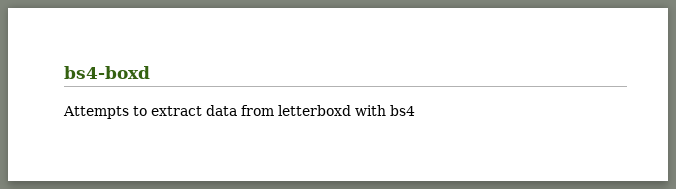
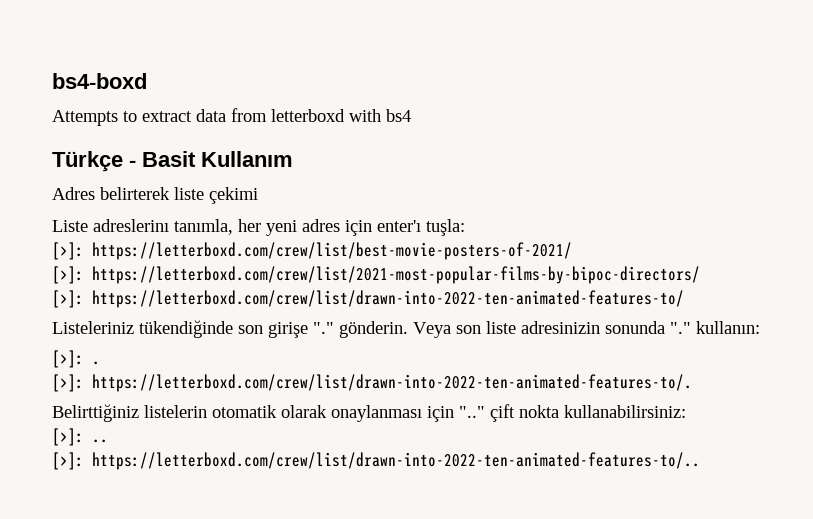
(415, 110) none -> [52,151,293,172] [52,187,258,204] [52,219,465,236] [52,242,572,260] [52,266,700,284] [52,290,684,308] [52,320,760,338] [52,350,100,368] [52,374,692,392] [52,404,686,422] [52,428,108,446] [52,452,700,470] // Türkçe - Basit Kullanım // Adres belirterek liste çekimi // Liste adreslerinı tanımla, her yeni adres için enter'ı tuşla: // [>]: https://letterboxd.com/crew/list/best-movie-posters-of-2021/ // [>]: https://letterboxd.com/crew/list/2021-most-popular-films-by-bipoc-directors/ // [>]: https://letterboxd.com/crew/list/drawn-into-2022-ten-animated-features-to/ // Listeleriniz tükendiğinde son girişe "." gönderin. Veya son liste adresinizin sonunda "." kullanın: // [>]: . // [>]: https://letterboxd.com/crew/list/drawn-into-2022-ten-animated-features-to/. // Belirttiğiniz listelerin otomatik olarak onaylanması için ".." çift nokta kullanabilirsiniz: // [>]: .. // [>]: https://letterboxd.com/crew/list/drawn-into-2022-ten-animated-features-to/..

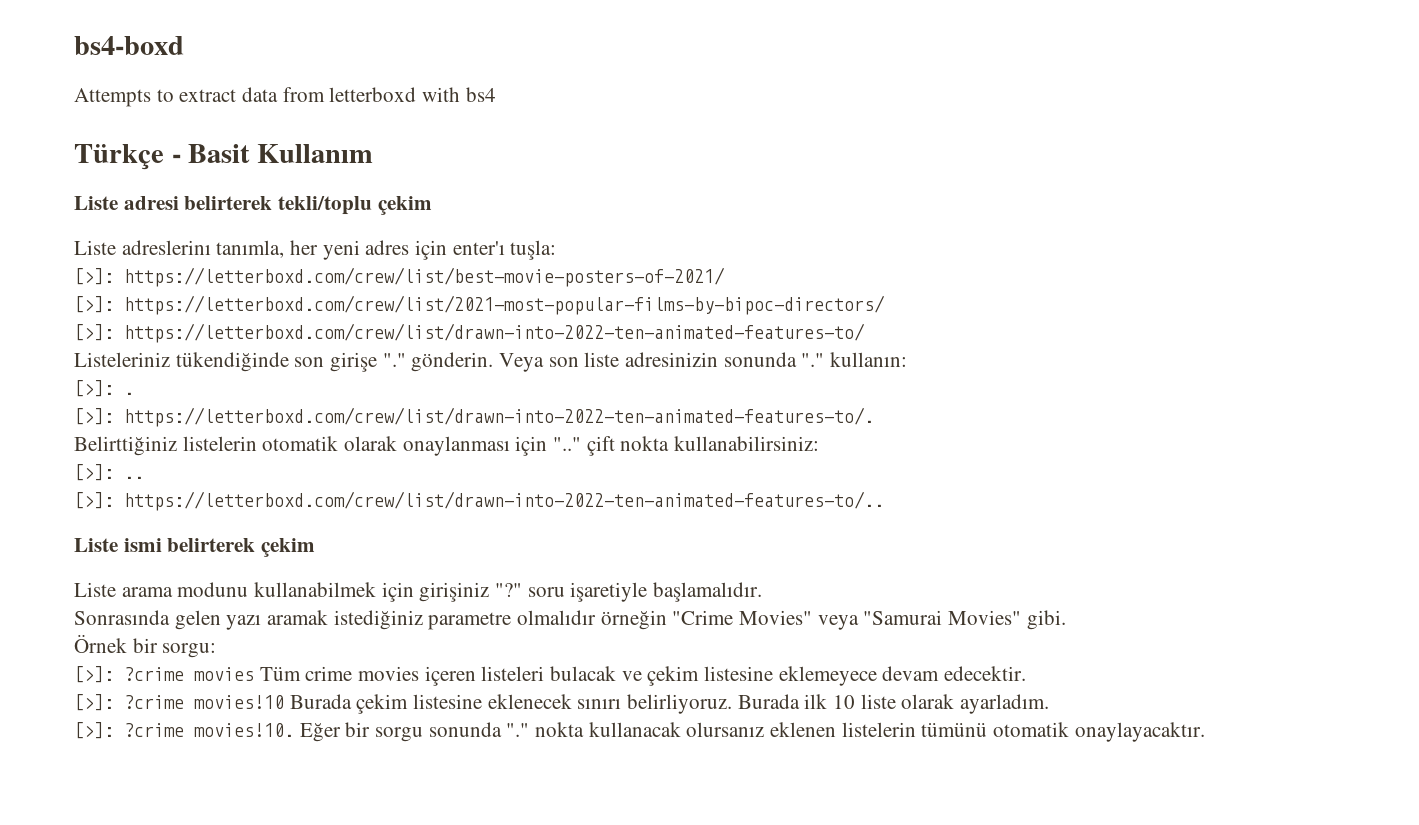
[52,187,258,204] Adres belirterek liste çekimi -> [74,196,432,215] Liste adresi belirterek tekli/toplu çekim
(700, 461) none -> [74,538,316,557] [74,582,763,602] [74,610,1066,630] [74,634,217,658] [74,666,1027,686] [74,694,1050,714] [74,722,1205,742] // Liste ismi belirterek çekim // Liste arama modunu kullanabilmek için girişiniz "?" soru işaretiyle başlamalıdır. // Sonrasında gelen yazı aramak istediğiniz parametre olmalıdır örneğin "Crime Movies" veya "Samurai Movies" gibi. // Örnek bir sorgu: // [>]: ?crime movies Tüm crime movies içeren listeleri bulacak ve çekim listesine eklemeyece devam edecektir. // [>]: ?crime movies!10 Burada çekim listesine eklenecek sınırı belirliyoruz. Burada ilk 10 liste olarak ayarladım. // [>]: ?crime movies!10. Eğer bir sorgu sonunda "." nokta kullanacak olursanız eklenen listelerin tümünü otomatik onaylayacaktır.

